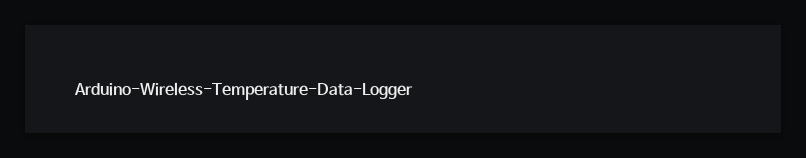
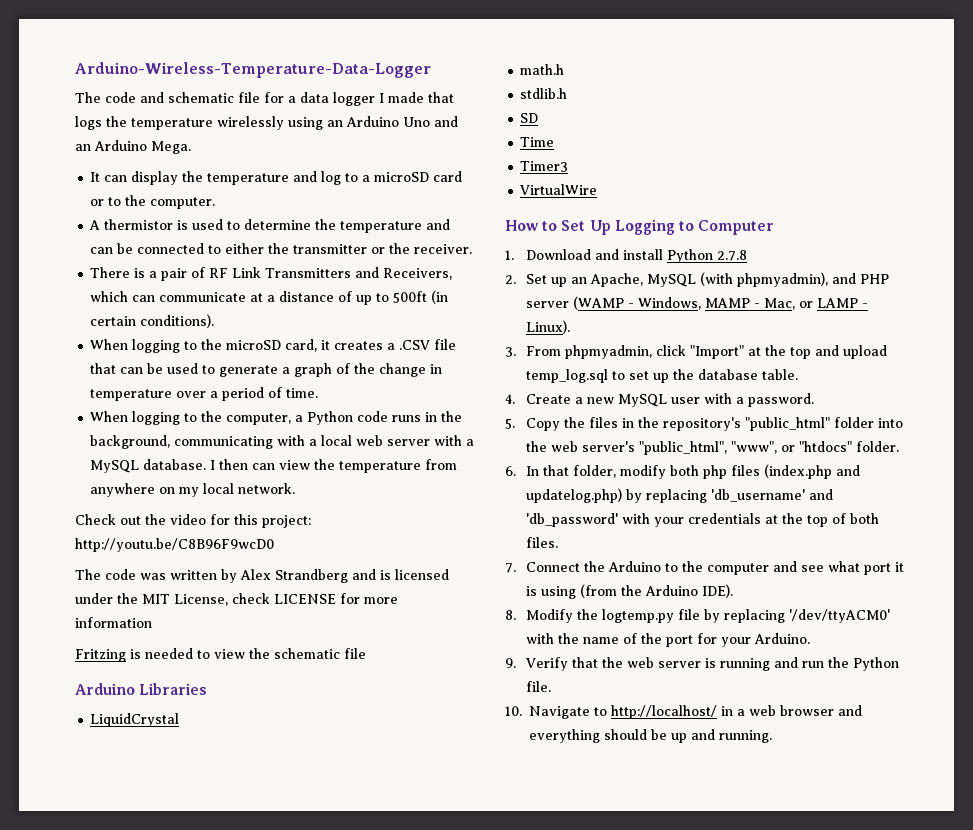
(413, 91) none -> [75,92,454,106] [75,116,458,130] [75,140,191,154] [90,171,463,185] [90,195,216,209] [89,219,451,233] [90,243,473,254] [90,267,453,281] [90,290,449,305] [90,314,215,328] [90,339,457,353] [90,363,443,377] [90,387,319,401] [90,411,463,425] [90,435,475,449] [90,459,458,473] [90,483,296,497] [75,514,311,528] [75,538,274,552] [75,569,449,583] [75,593,398,606] [75,617,152,628] [75,648,366,662] [75,683,208,695] [90,713,180,727] [520,64,565,75] [520,88,568,99] [520,113,539,123] [520,137,555,147] [520,161,569,172] [520,184,598,195] [505,219,775,235] [505,249,747,263] [505,272,889,287] [525,296,868,310] [525,320,570,334] [505,345,887,359] [525,369,798,383] [505,393,814,407] [505,417,903,431] [525,441,899,455] [505,464,860,479] [525,488,833,503] [525,513,879,527] [525,537,558,548] [505,561,904,575] [525,584,733,599] [505,609,890,623] [525,633,810,647] [505,657,899,671] [525,681,551,692] [505,705,862,719] [529,729,772,743] // The code and schematic file for a data logger I made that logs the temperature wirelessly using an Arduino Uno and an Arduino Mega. // It can display the temperature and log to a microSD card or to the computer. // A thermistor is used to determine the temperature and can be connected to either the transmitter or the receiver. // There is a pair of RF Link Transmitters and Receivers, which can communicate at a distance of up to 500ft (in certain conditions). // When logging to the microSD card, it creates a .CSV file that can be used to generate a graph of the change in temperature over a period of time. // When logging to the computer, a Python code runs in the background, communicating with a local web server with a MySQL database. I then can view the temperature from anywhere on my local network. // Check out the video for this project: http://youtu.be/C8B96F9wcD0 // The code was written by Alex Strandberg and is licensed under the MIT License, check LICENSE for more information // Fritzing is needed to view the schematic file // Arduino Libraries // LiquidCrystal // math.h // stdlib.h // SD // Time // Timer3 // VirtualWire // How to Set Up Logging to Computer // 1. Download and install Python 2.7.8 // 2. Set up an Apache, MySQL (with phpmyadmin), and PHP server (WAMP - Windows, MAMP - Mac, or LAMP - Linux). // 3. From phpmyadmin, click "Import" at the top and upload temp_log.sql to set up the database table. // 4. Create a new MySQL user with a password. // 5. Copy the files in the repository's "public_html" folder into the web server's "public_html", "www", or "htdocs" folder. // 6. In that folder, modify both php files (index.php and updatelog.php) by replacing 'db_username' and 'db_password' with your credentials at the top of both files. // 7. Connect the Arduino to the computer and see what port it is using (from the Arduino IDE). // 8. Modify the logtemp.py file by replacing '/dev/ttyACM0' with the name of the port for your Arduino. // 9. Verify that the web server is running and run the Python file. // 10. Navigate to http://localhost/ in a web browser and everything should be up and running.

